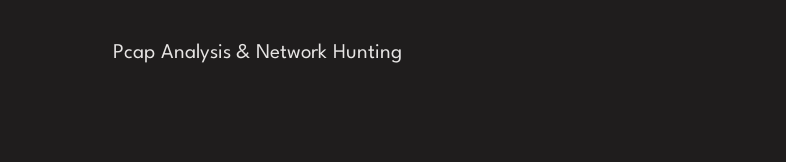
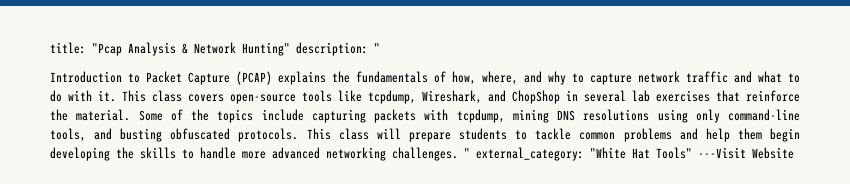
[113,44,155,63] Pcap -> [50,42,122,56] title: "Pcap
[332,44,402,63] Hunting -> [242,42,380,56] [50,71,800,85] [50,90,800,104] [50,109,800,123] [50,128,800,142] [50,147,794,161] Hunting" description: " // Introduction to Packet Capture (PCAP) explains the fundamentals of how, where, and why to capture network traffic and what to do with it. This class covers open-source tools like tcpdump, Wireshark, and ChopShop in several lab exercises that reinforce the material. Some of the topics include capturing packets with tcpdump, mining DNS resolutions using only command-line tools, and busting obfuscated protocols. This class will prepare students to tackle common problems and help them begin developing the skills to handle more advanced networking challenges. " external_category: "White Hat Tools" ---Visit Website

